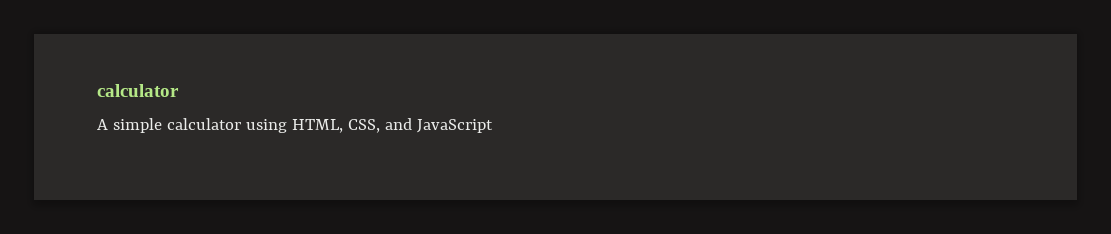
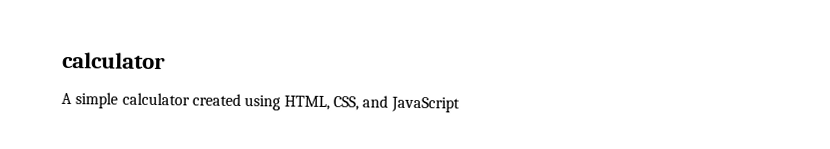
(241, 124) none -> [191,93,241,106] created

